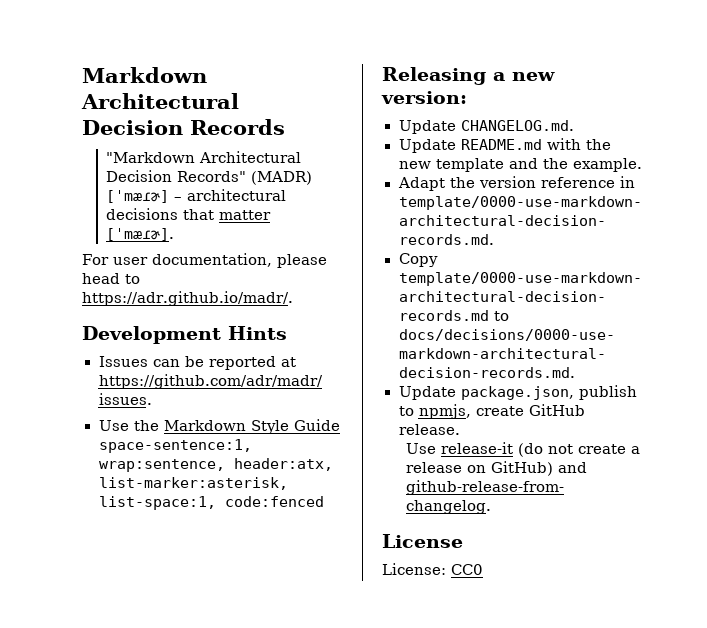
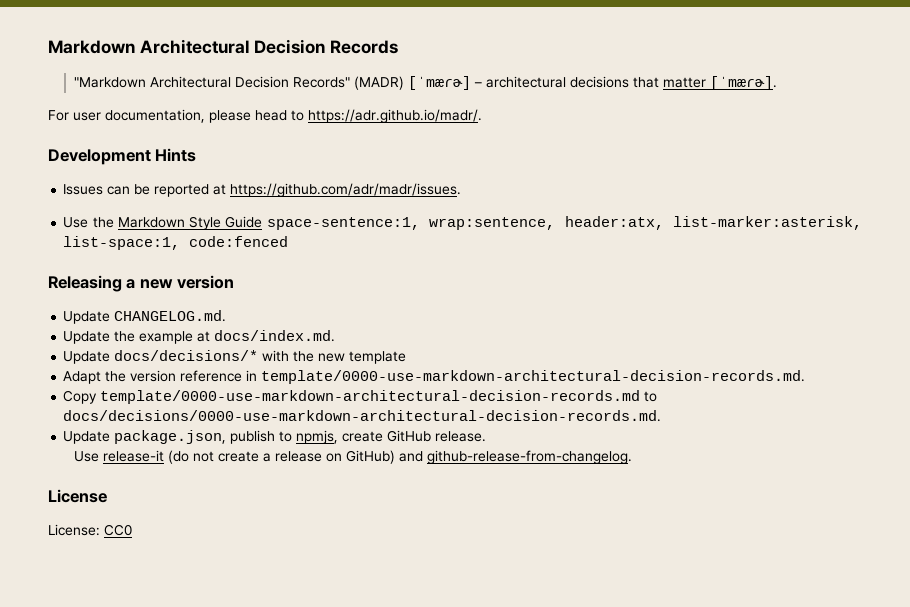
[381,91,467,104] version: -> [177,275,235,289] version
[460,139,542,150] README.md -> [114,330,336,344] [63,350,259,364] the example at docs/index.md. // Update docs/decisions/*
[508,158,642,172] and the example. -> (407, 357) none

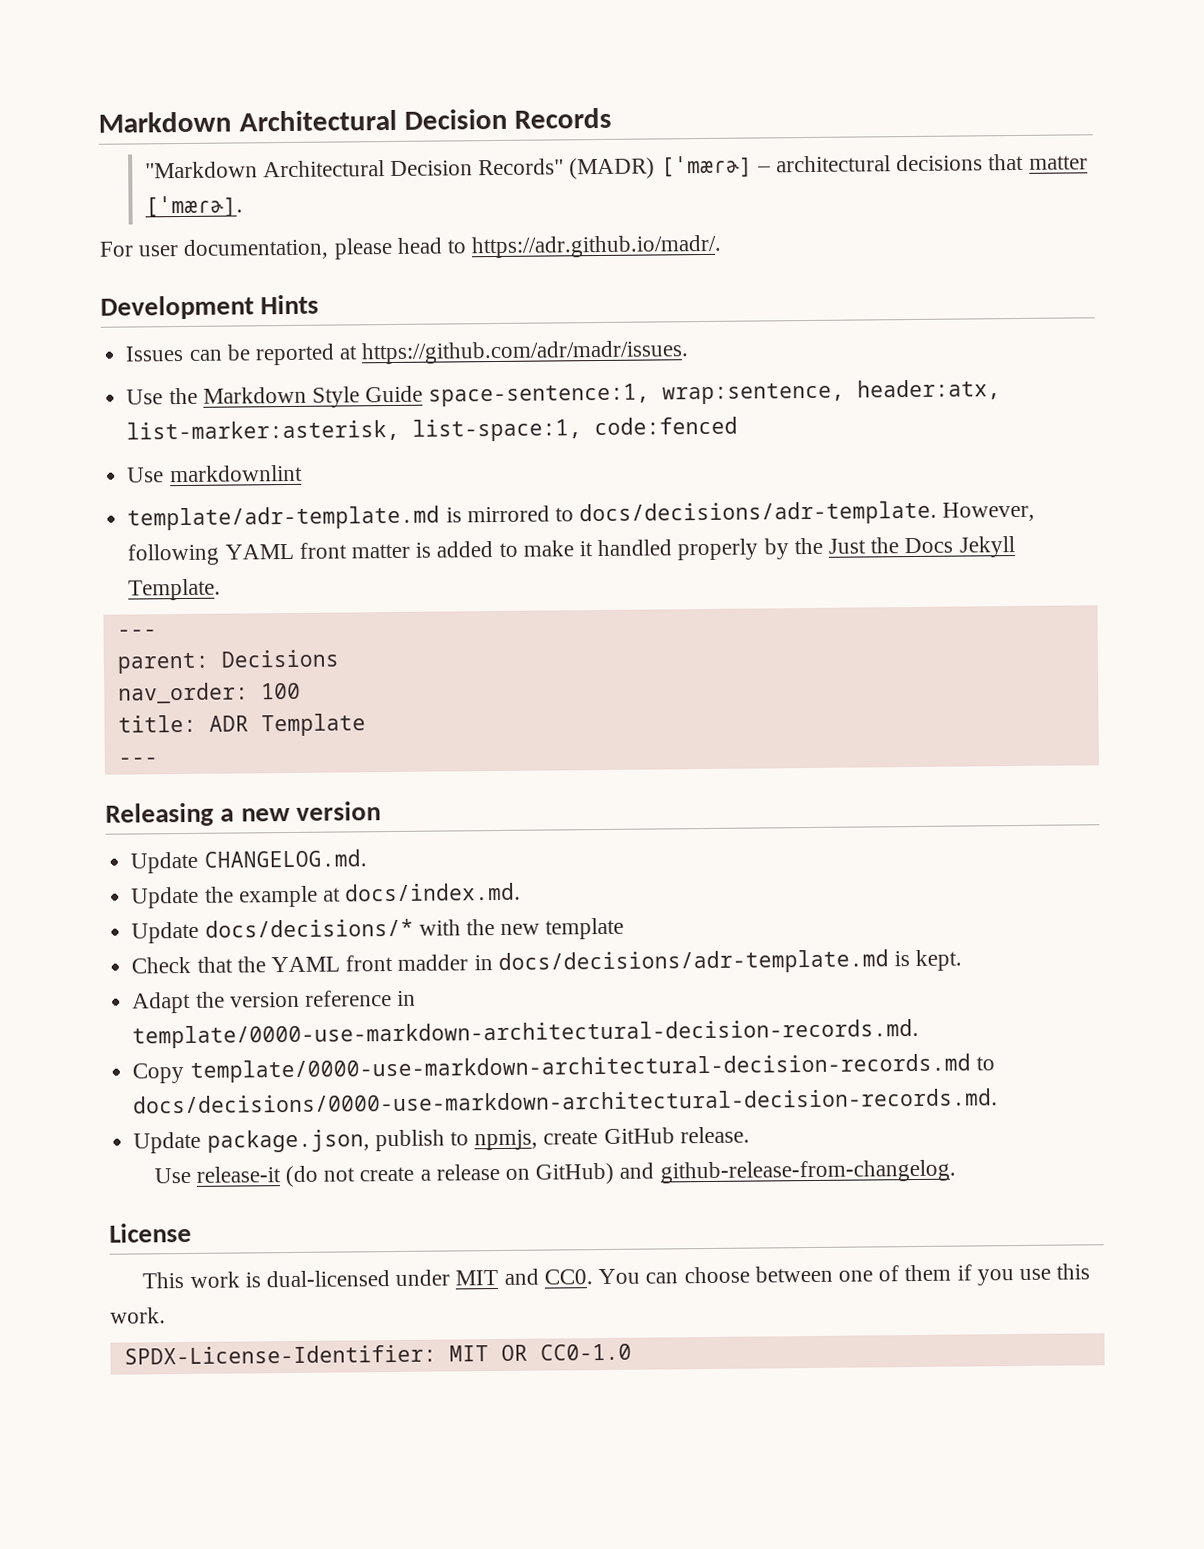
(289, 241) none -> [127,464,303,483] [127,500,1036,531] [127,536,1015,566] [128,578,222,601] [116,629,157,637] [116,649,339,674] [117,682,301,704] [117,713,366,737] [117,757,158,765] // Use markdownlint // template/adr-template.md is mirrored to docs/decisions/adr-template. However, following YAML front matter is added to make it handled properly by the Just the Docs Jekyll Template. // --- // parent: Decisions // nav_order: 100 // title: ADR Template // ---
(407, 357) none -> [131,949,963,976] // Check that the YAML front madder in docs/decisions/adr-template.md is kept.
[48,524,132,536] License: CC0 -> [142,1263,1091,1289] [110,1307,166,1324] [123,1343,632,1365] This work is dual-licensed under MIT and CC0. You can choose between one of them if you use this work. // SPDX-License-Identifier: MIT OR CC0-1.0

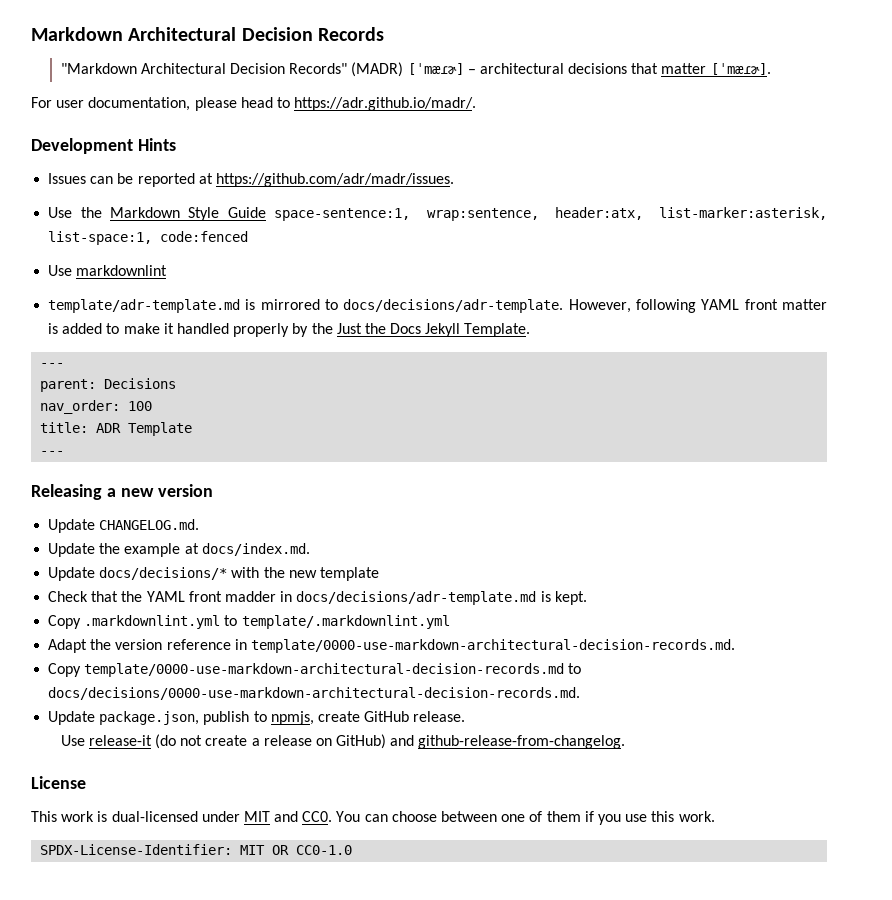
(963, 960) none -> [48,615,450,629] // Copy .markdownlint.yml to template/.markdownlint.yml

